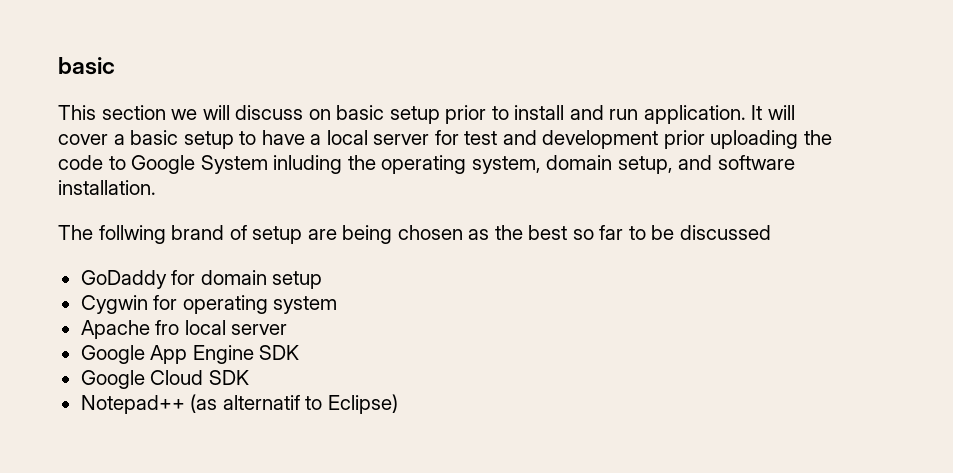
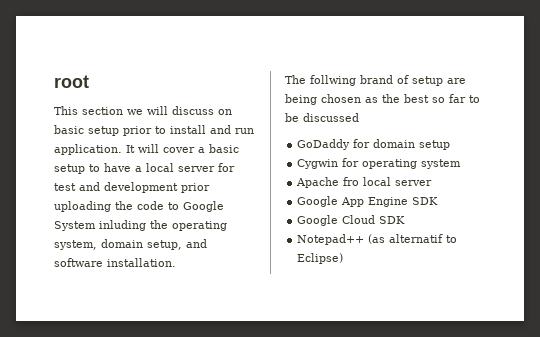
[58,57,115,75] basic -> [54,75,89,88] root

